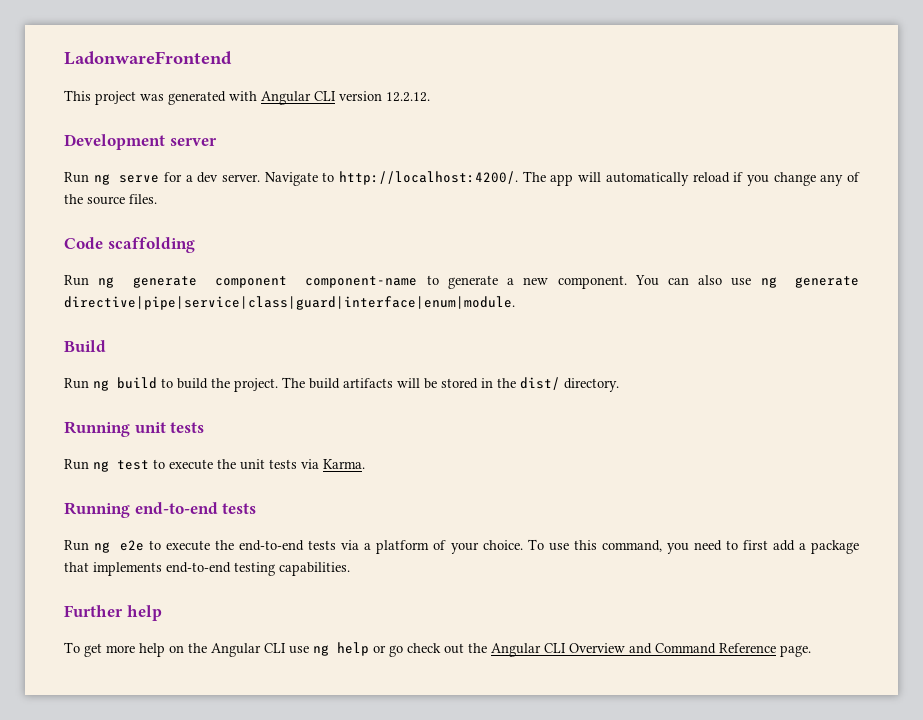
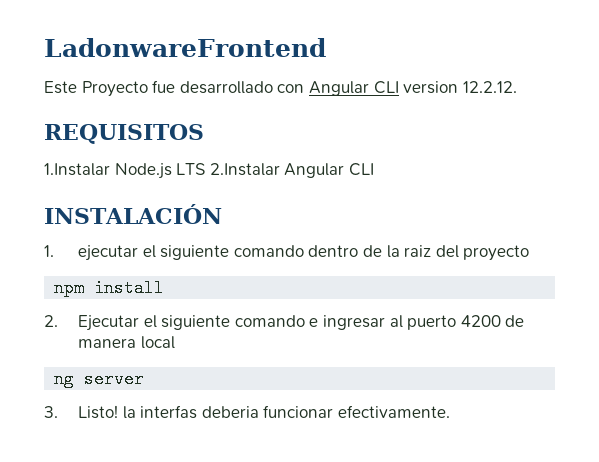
[64,90,257,105] This project was generated with -> [44,80,305,97] Este Proyecto fue desarrollado con
[64,134,217,150] [64,171,861,186] [64,194,157,205] [64,237,195,253] [64,275,860,289] [64,296,515,310] [64,340,106,352] [64,377,619,392] [64,421,205,437] [64,459,365,472] [64,502,257,518] [64,539,859,554] [64,562,350,576] [64,605,162,621] [64,642,811,657] Development server // Run ng serve for a dev server. Navigate to http://localhost:4200/. The app will automatically reload if you change any of the source files. // Code scaffolding // Run ng generate component component-name to generate a new component. You can also use ng generate directive|pipe|service|class|guard|interface|enum|module. // Build // Run ng build to build the project. The build artifacts will be stored in the dist/ directory. // Running unit tests // Run ng test to execute the unit tests via Karma. // Running end-to-end tests // Run ng e2e to execute the end-to-end tests via a platform of your choice. To use this command, you need to first add a package that implements end-to-end testing capabilities. // Further help // To get more help on the Angular CLI use ng help or go check out the Angular CLI Overview and Command Reference page. -> [44,124,204,144] [44,163,374,179] [44,204,222,224] [44,245,530,261] [54,279,165,297] [44,315,525,331] [77,336,175,349] [54,370,145,388] [44,405,450,419] REQUISITOS // 1.Instalar Node.js LTS 2.Instalar Angular CLI // INSTALACIÓN // 1. ejecutar el siguiente comando dentro de la raiz del proyecto // npm install // 2. Ejecutar el siguiente comando e ingresar al puerto 4200 de manera local // ng server // 3. Listo! la interfas deberia funcionar efectivamente.

